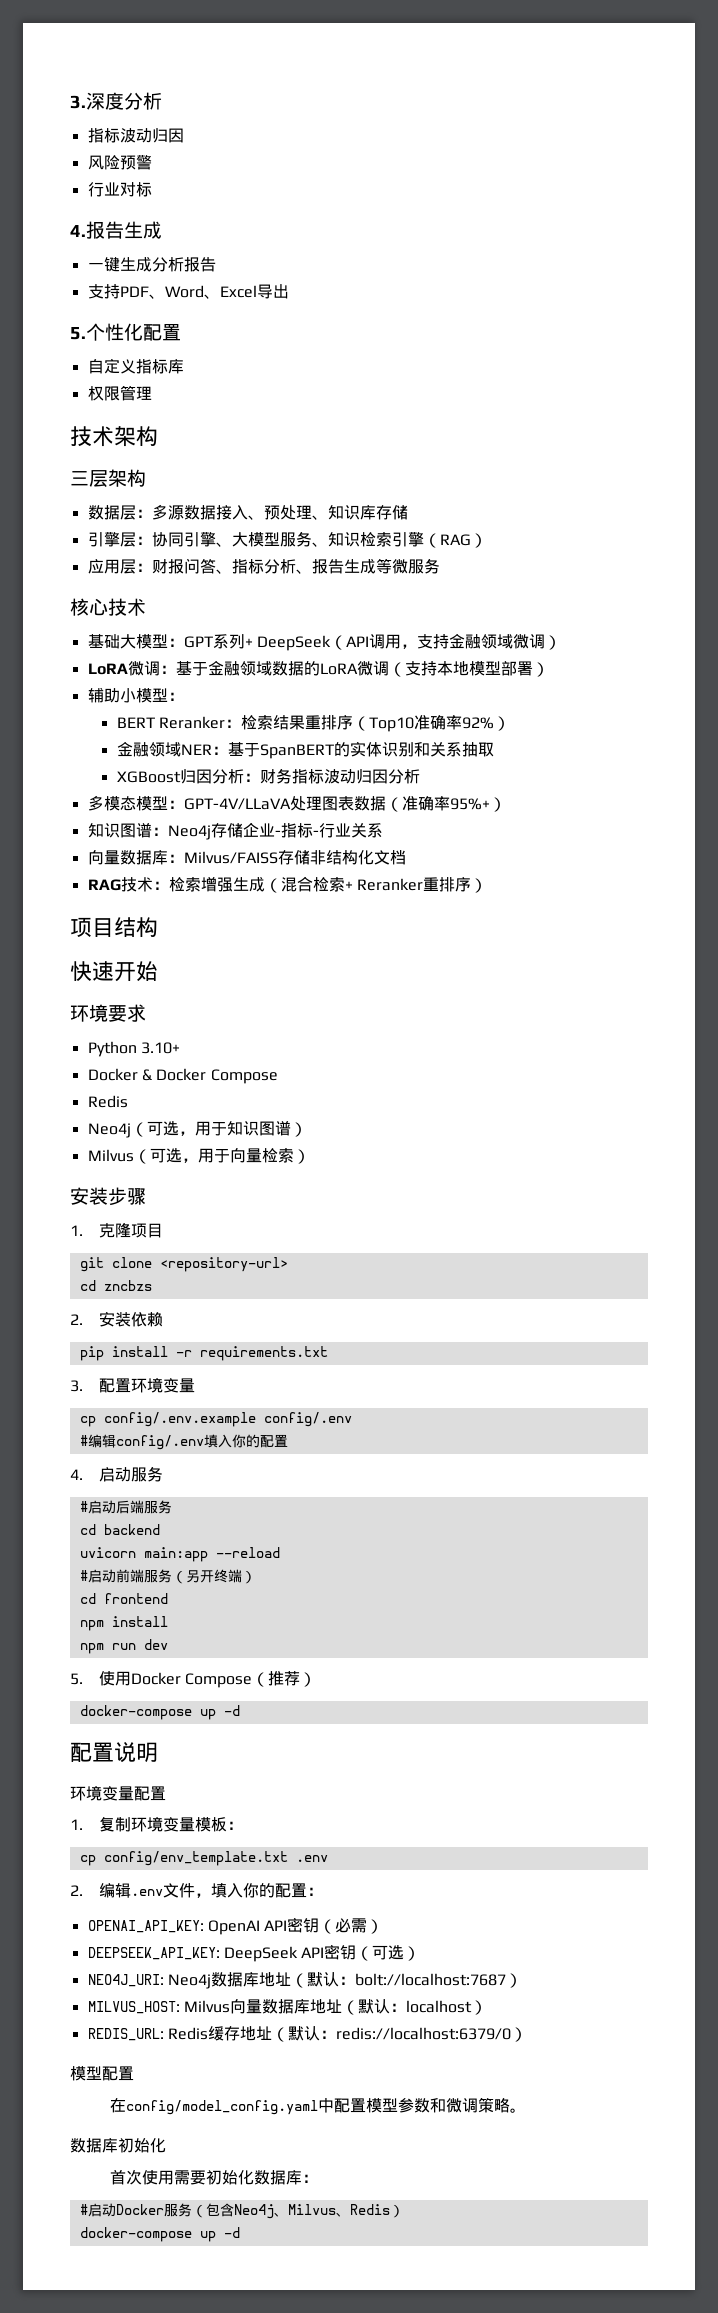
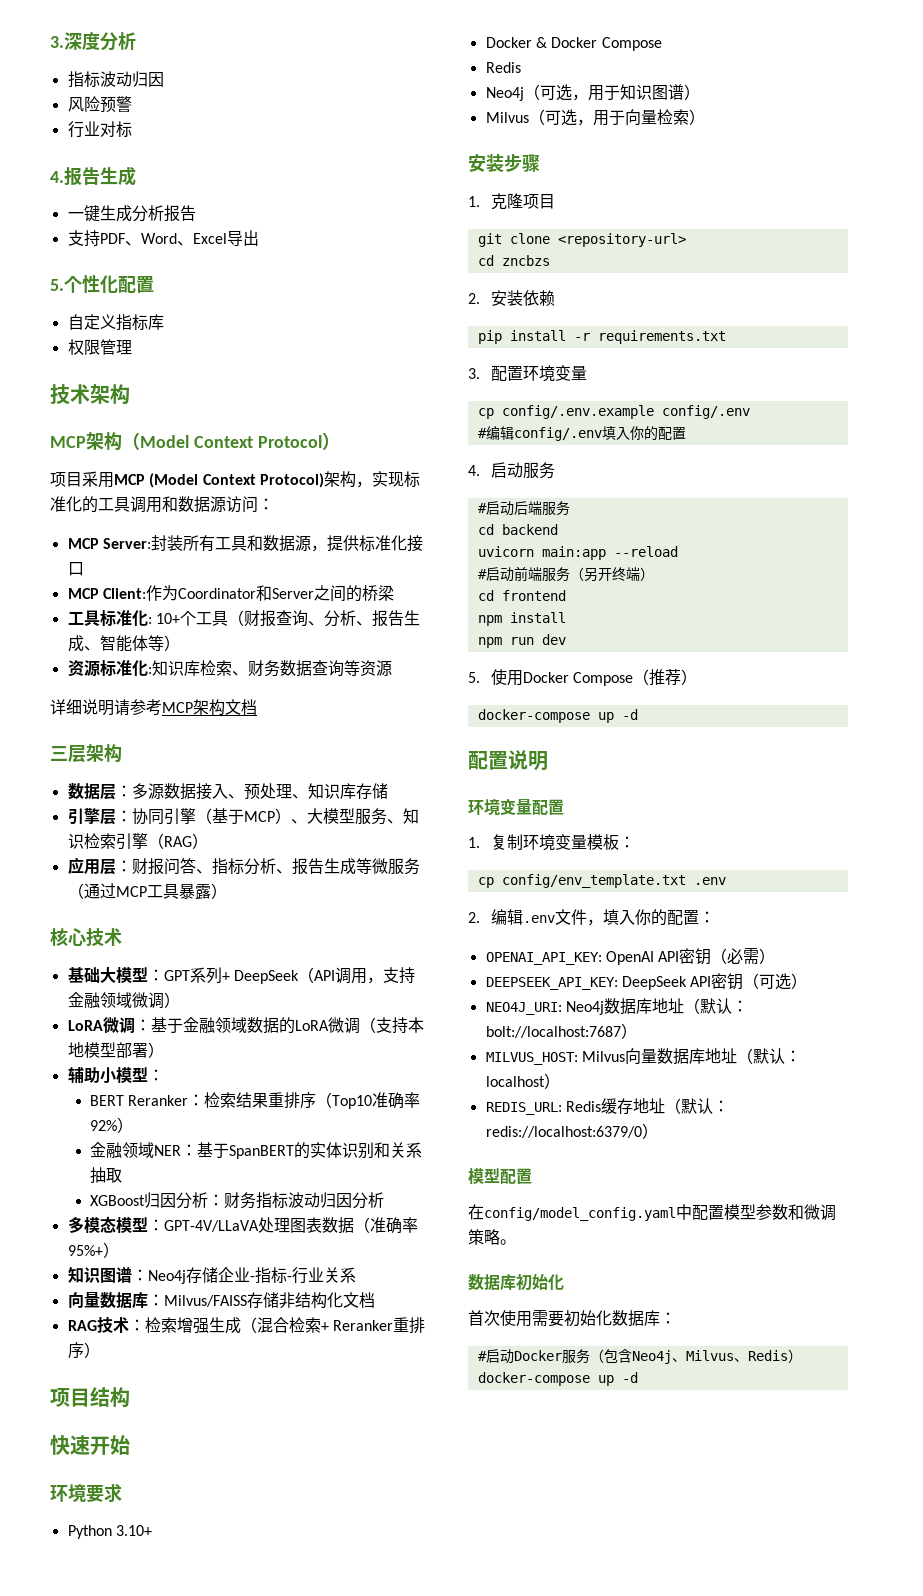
(158, 436) none -> [50,432,340,451] [50,471,420,488] [50,496,274,513] [67,535,423,552] [67,562,84,576] [67,585,394,602] [67,610,420,627] [67,635,180,652] [67,660,392,677] [50,699,257,716] // MCP架构（Model Context Protocol） // 项目采用MCP (Model Context Protocol)架构，实现标准化的工具调用和数据源访问： // MCP Server:封装所有工具和数据源，提供标准化接口 // MCP Client:作为Coordinator和Server之间的桥梁 // 工具标准化: 10+个工具（财报查询、分析、报告生成、智能体等） // 资源标准化:知识库检索、财务数据查询等资源 // 详细说明请参考MCP架构文档
(216, 539) none -> [195,808,291,824] （基于MCP）
(440, 566) none -> [67,883,227,899] （通过MCP工具暴露）

